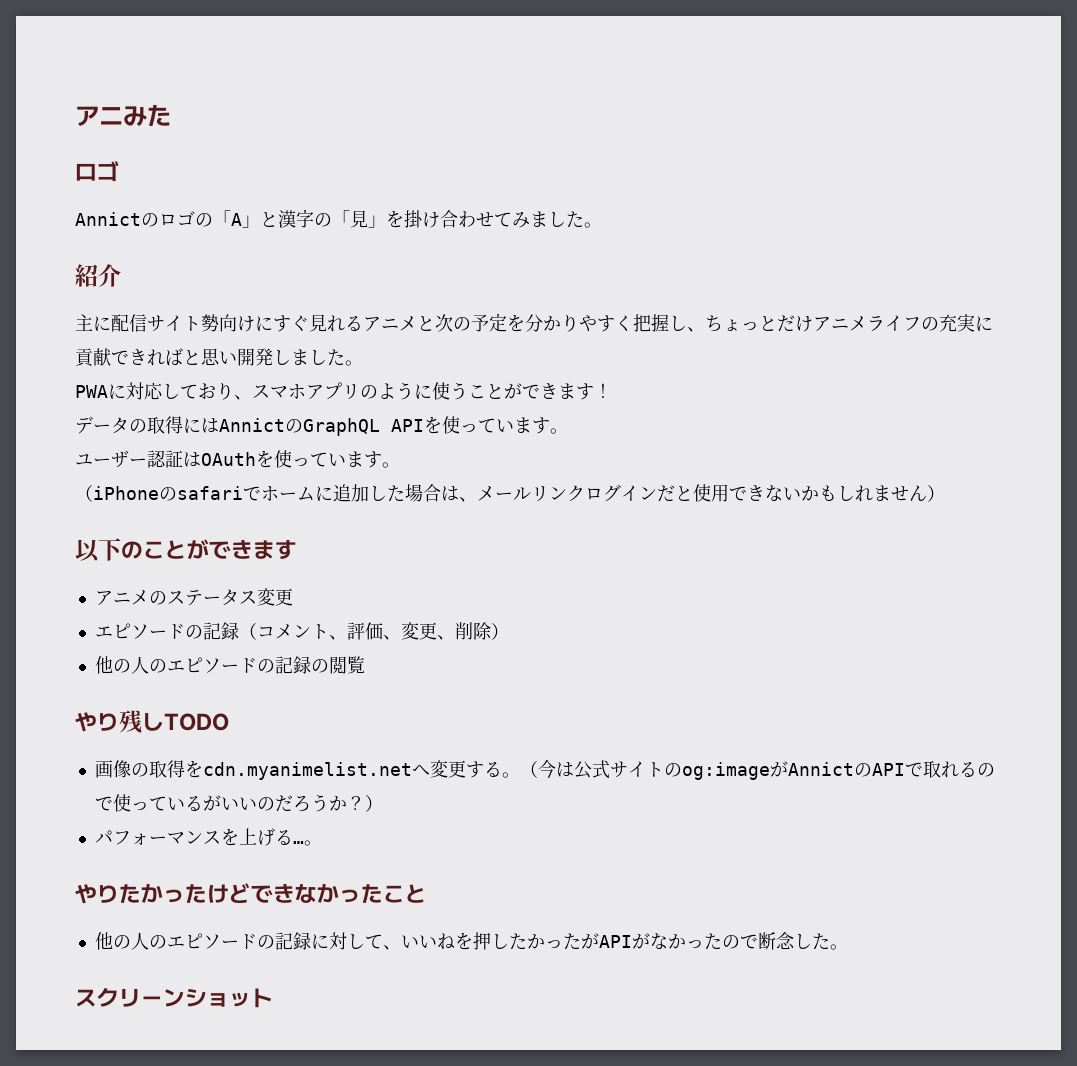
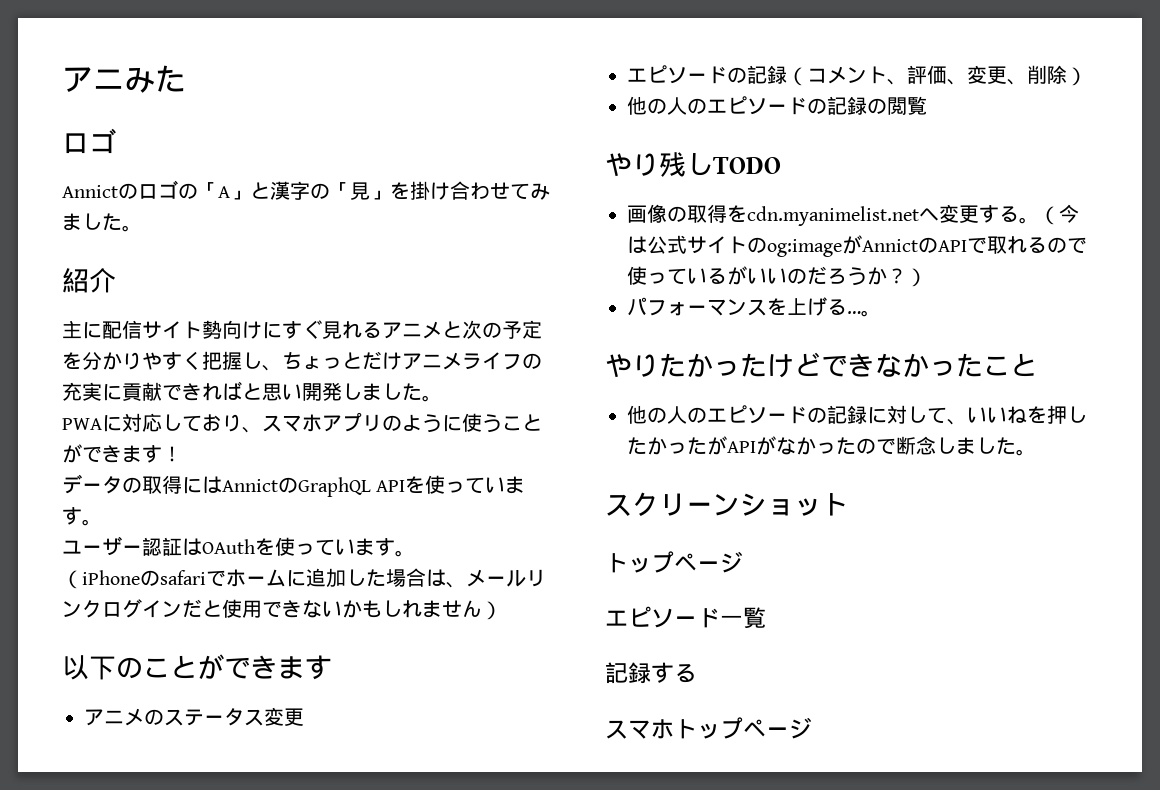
(812, 941) none -> [956,437,996,455] まし
(273, 998) none -> [605,551,743,573] [605,606,766,629] [605,662,697,684] [605,717,812,739] // トップページ // エピソード一覧 // 記録する // スマホトップページ

